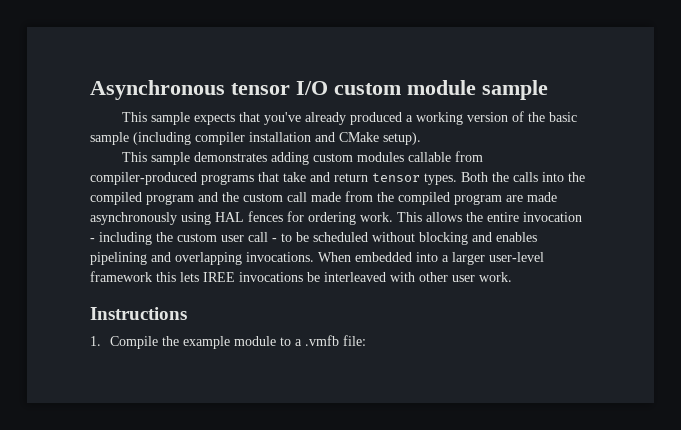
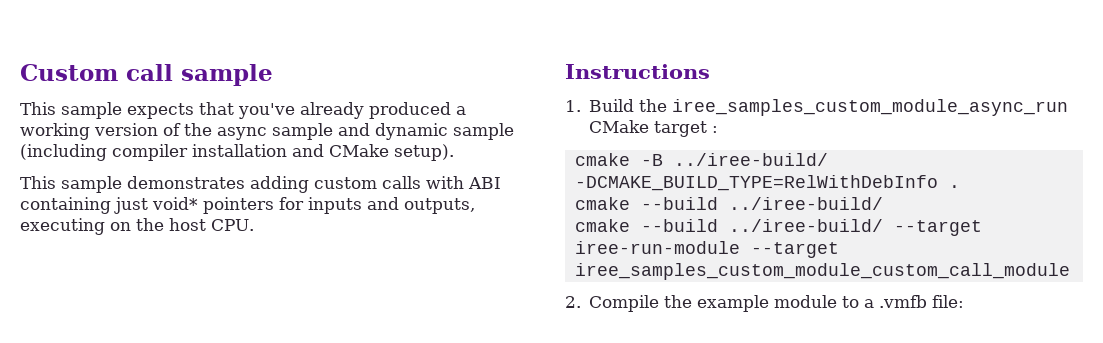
[90,80,476,100] Asynchronous tensor I/O custom module -> [20,64,173,81] Custom call
[548,112,577,122] basic -> [217,123,448,140] async sample and dynamic
[356,151,483,162] [90,172,585,185] [90,191,557,205] [90,211,582,225] [90,232,537,245] [90,252,544,265] [90,271,512,282] [90,307,187,320] [90,336,101,346] modules callable from compiler-produced programs that take and return tensor types. Both the calls into the compiled program and the custom call made from the compiled program are made asynchronously using HAL fences for ordering work. This allows the entire invocation - including the custom user call - to be scheduled without blocking and enables pipelining and overlapping invocations. When embedded into a larger user-level framework this lets IREE invocations be interleaved with other user work. // Instructions // 1. -> [382,176,501,189] [20,197,475,214] [20,218,254,235] [565,64,710,79] [565,99,1069,116] [589,120,719,137] [574,153,828,166] [574,175,960,191] [574,197,883,210] [574,219,982,236] [574,241,839,258] [574,263,1070,280] [565,296,581,308] calls with ABI containing just void* pointers for inputs and outputs, executing on the host CPU. // Instructions // 1. Build the iree_samples_custom_module_async_run CMake target : // cmake -B ../iree-build/ -DCMAKE_BUILD_TYPE=RelWithDebInfo . // cmake --build ../iree-build/ // cmake --build ../iree-build/ --target iree-run-module --target iree_samples_custom_module_custom_call_module // 2.

